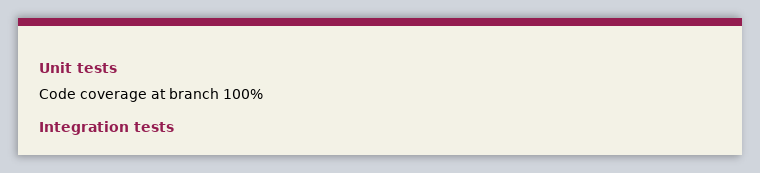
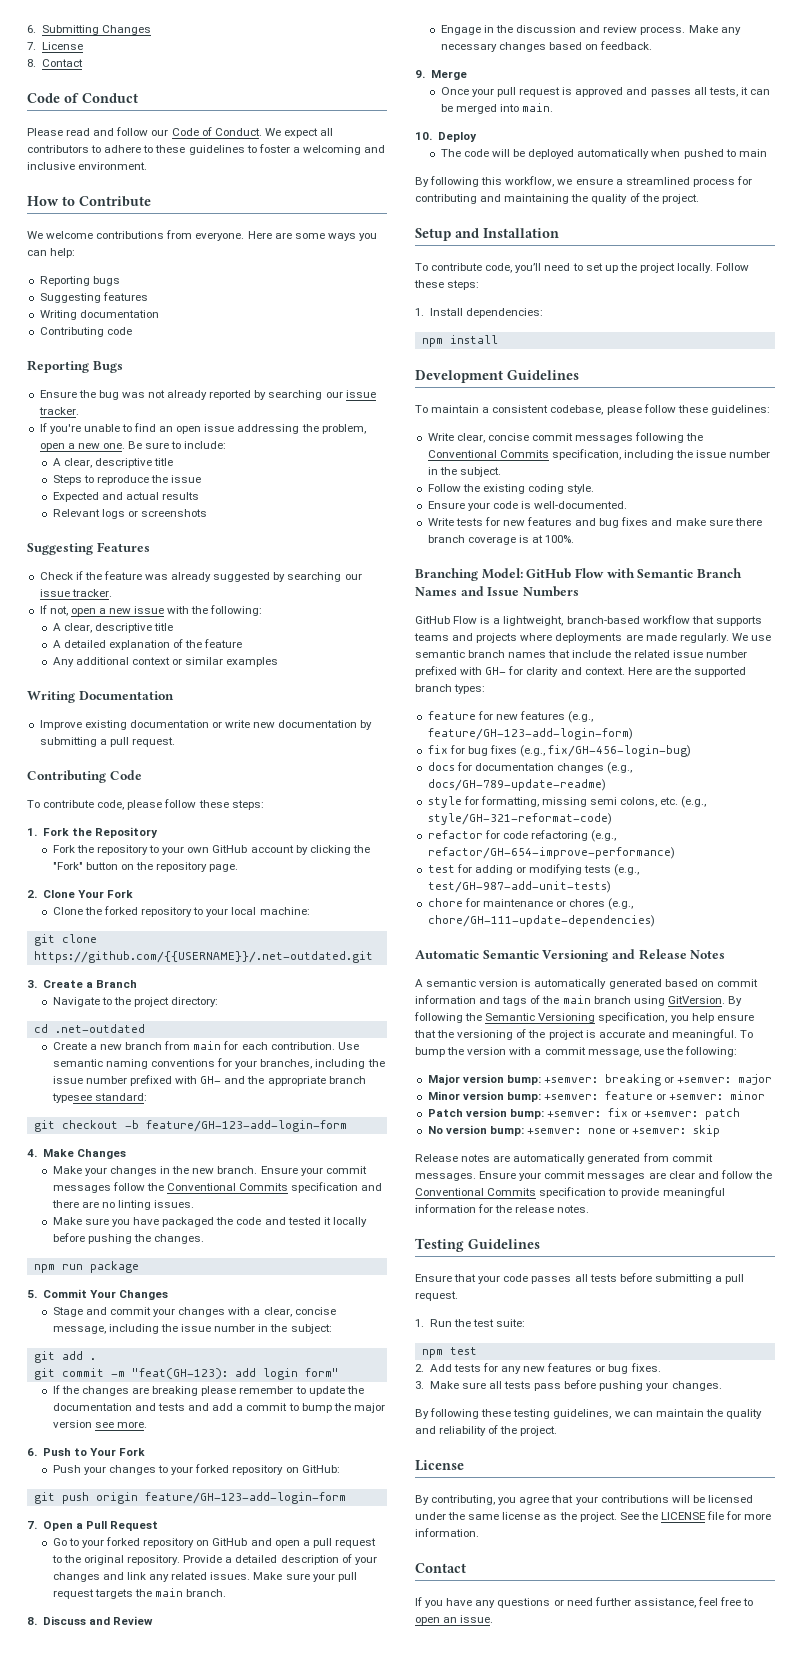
[39,62,117,73] [39,88,263,102] [39,121,174,135] Unit tests // Code coverage at branch 100% // Integration tests -> [27,25,151,35] [27,42,83,50] [27,59,83,67] [27,93,138,103] [27,127,334,138] [27,144,386,155] [27,162,148,170] [27,196,151,207] [27,230,377,241] [27,248,76,258] [39,276,120,286] [39,292,148,303] [39,310,159,320] [39,327,132,337] [27,360,123,373] [39,390,376,400] [38,407,79,415] [39,423,366,434] [39,441,227,451] [52,458,174,468] [52,475,202,485] [52,492,200,502] [52,509,208,519] [27,542,150,555] [39,571,362,582] [39,589,112,597] [39,605,263,616] [52,623,174,633] [52,639,243,650] [52,657,279,667] [27,691,174,703] [39,720,373,730] [39,737,175,747] [27,770,142,783] [27,799,264,810] [27,827,158,838] [52,845,370,855] [52,862,239,872] [27,890,133,898] [52,906,310,917] [33,934,97,946] [33,951,373,963] [27,980,137,988] [52,997,219,1007] [33,1024,145,1033] [52,1041,359,1050] [52,1058,385,1069] [52,1075,366,1086] [51,1093,147,1103] [33,1120,347,1132] [27,1149,126,1159] [52,1166,367,1176] [52,1182,383,1193] [51,1200,195,1210] [52,1217,367,1227] [52,1233,205,1244] [33,1261,139,1273] [27,1289,168,1300] [52,1307,336,1317] [52,1324,332,1334] [33,1351,96,1363] [33,1368,339,1380] [52,1385,364,1396] [52,1403,385,1413] [52,1420,148,1428] [27,1448,146,1456] [52,1464,340,1475] [33,1492,346,1504] [27,1521,159,1531] [52,1537,376,1548] [51,1554,377,1565] [52,1572,357,1582] [52,1588,227,1599] [27,1616,153,1625] [440,25,741,35] [440,41,653,52] [415,70,467,80] [440,87,770,97] [440,103,554,114] [415,132,477,142] [440,149,767,159] [415,176,752,187] [415,193,699,204] [415,228,559,241] [415,263,750,273] [414,280,480,290] [415,308,543,318] [421,335,498,347] [415,370,579,383] [415,404,770,415] [427,432,704,443] [427,449,771,460] [427,467,501,477] [427,484,595,494] [427,501,628,511] [427,517,762,528] [427,535,575,545] [415,568,742,581] [415,586,579,597] [415,615,762,626] [414,633,771,643] [415,650,747,658] [415,666,747,677] [415,684,486,694] [427,711,594,723] [427,728,633,740] [427,745,692,757] [427,762,633,774] [427,779,606,791] [427,796,707,808] [427,813,612,825] [427,830,617,842] [427,847,675,859] [427,864,640,876] [427,881,611,893] [427,898,634,910] [427,915,655,927] [415,949,726,962] [415,979,758,989] [415,995,742,1006] [414,1012,754,1023] [414,1029,754,1040] [415,1046,737,1057] [427,1074,773,1086] [427,1091,766,1102] [427,1108,741,1120] [427,1125,721,1137] [415,1153,713,1164] [415,1170,772,1181] [415,1187,725,1198] [415,1204,590,1213] [415,1238,540,1252] [415,1273,745,1284] [415,1291,458,1301] [415,1319,526,1327] [421,1347,477,1358] [415,1363,661,1374] [415,1380,722,1391] [415,1408,762,1419] [415,1425,558,1436] [415,1460,464,1471] [415,1495,753,1505] [415,1511,772,1522] [415,1528,479,1537] [415,1563,466,1573] [415,1597,754,1608] [415,1615,494,1625] 6. Submitting Changes // 7. License // 8. Contact // Code of Conduct // Please read and follow our Code of Conduct. We expect all contributors to adhere to these guidelines to foster a welcoming and inclusive environment. // How to Contribute // We welcome contributions from everyone. Here are some ways you can help: // Reporting bugs // Suggesting features // Writing documentation // Contributing code // Reporting Bugs // Ensure the bug was not already reported by searching our issue tracker. // If you're unable to find an open issue addressing the problem, open a new one. Be sure to include: // A clear, descriptive title // Steps to reproduce the issue // Expected and actual results // Relevant logs or screenshots // Suggesting Features // Check if the feature was already suggested by searching our issue tracker. // If not, open a new issue with the following: // A clear, descriptive title // A detailed explanation of the feature // Any additional context or similar examples // Writing Documentation // Improve existing documentation or write new documentation by submitting a pull request. // Contributing Code // To contribute code, please follow these steps: // 1. Fork the Repository // Fork the repository to your own GitHub account by clicking the "Fork" button on the repository page. // 2. Clone Your Fork // Clone the forked repository to your local machine: // git clone https://github.com/{{USERNAME}}/.net-outdated.git // 3. Create a Branch // Navigate to the project directory: // cd .net-outdated // Create a new branch from main for each contribution. Use semantic naming conventions for your branches, including the issue number prefixed with GH- and the appropriate branch typesee standard: // git checkout -b feature/GH-123-add-login-form // 4. Make Changes // Make your changes in the new branch. Ensure your commit messages follow the Conventional Commits specification and there are no linting issues. // Make sure you have packaged the code and tested it locally before pushing the changes. // npm run package // 5. Commit Your Changes // Stage and commit your changes with a clear, concise message, including the issue number in the subject: // git add . // git commit -m "feat(GH-123): add login form" // If the changes are breaking please remember to update the documentation and tests and add a commit to bump the major version see more. // 6. Push to Your Fork // Push your changes to your forked repository on GitHub: // git push origin feature/GH-123-add-login-form // 7. Open a Pull Request // Go to your forked repository on GitHub and open a pull request to the original repository. Provide a detailed description of your changes and link any related issues. Make sure your pull request targets the main branch. // 8. Discuss and Review // Engage in the discussion and review process. Make any necessary changes based on feedback. // 9. Merge // Once your pull request is approved and passes all tests, it can be merged into main. // 10. Deploy // The code will be deployed automatically when pushed to main // By following this workflow, we ensure a streamlined process for contributing and maintaining the quality of the project. // Setup and Installation // To contribute code, you’ll need to set up the project locally. Follow these steps: // 1. Install dependencies: // npm install // Development Guidelines // To maintain a consistent codebase, please follow these guidelines: // Write clear, concise commit messages following the Conventional Commits specification, including the issue number in the subject. // Follow the existing coding style. // Ensure your code is well-documented. // Write tests for new features and bug fixes and make sure there branch coverage is at 100%. // Branching Model: GitHub Flow with Semantic Branch Names and Issue Numbers // GitHub Flow is a lightweight, branch-based workflow that supports teams and projects where deployments are made regularly. We use semantic branch names that include the related issue number prefixed with GH- for clarity and context. Here are the supported branch types: // feature for new features (e.g., feature/GH-123-add-login-form) // fix for bug fixes (e.g., fix/GH-456-login-bug) // docs for documentation changes (e.g., docs/GH-789-update-readme) // style for formatting, missing semi colons, etc. (e.g., style/GH-321-reformat-code) // refactor for code refactoring (e.g., refactor/GH-654-improve-performance) // test for adding or modifying tests (e.g., test/GH-987-add-unit-tests) // chore for maintenance or chores (e.g., chore/GH-111-update-dependencies) // Automatic Semantic Versioning and Release Notes // A semantic version is automatically generated based on commit information and tags of the main branch using GitVersion. By following the Semantic Versioning specification, you help ensure that the versioning of the project is accurate and meaningful. To bump the version with a commit message, use the following: // Major version bump: +semver: breaking or +semver: major // Minor version bump: +semver: feature or +semver: minor // Patch version bump: +semver: fix or +semver: patch // No version bump: +semver: none or +semver: skip // Release notes are automatically generated from commit messages. Ensure your commit messages are clear and follow the Conventional Commits specification to provide meaningful information for the release notes. // Testing Guidelines // Ensure that your code passes all tests before submitting a pull request. // 1. Run the test suite: // npm test // 2. Add tests for any new features or bug fixes. // 3. Make sure all tests pass before pushing your changes. // By following these testing guidelines, we can maintain the quality and reliability of the project. // License // By contributing, you agree that your contributions will be licensed under the same license as the project. See the LICENSE file for more information. // Contact // If you have any questions or need further assistance, feel free to open an issue.

